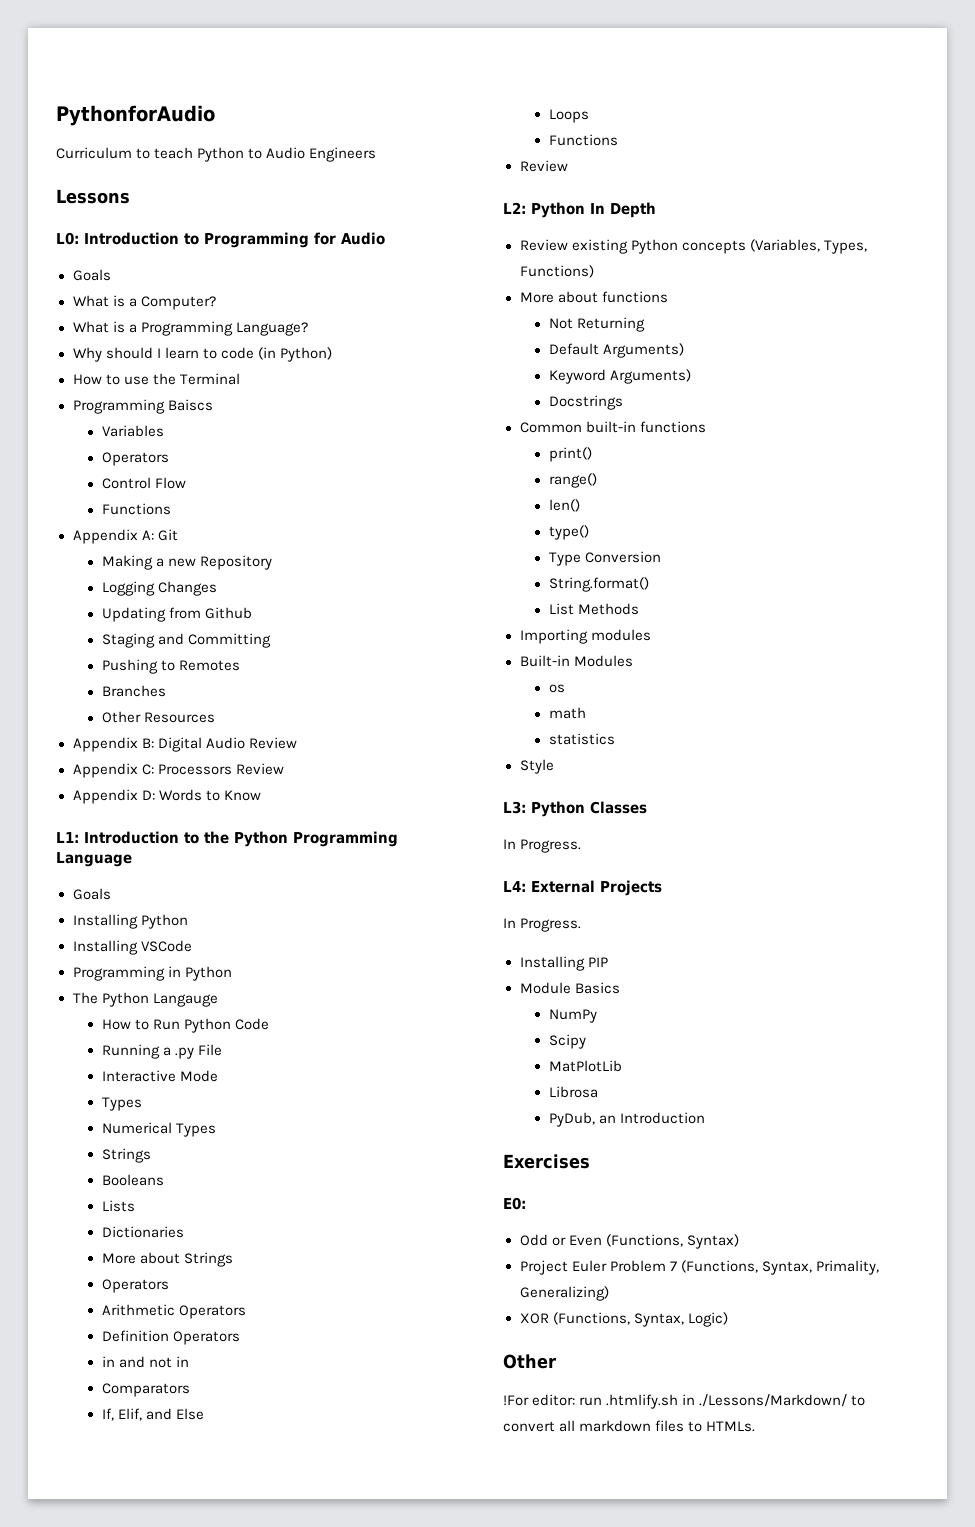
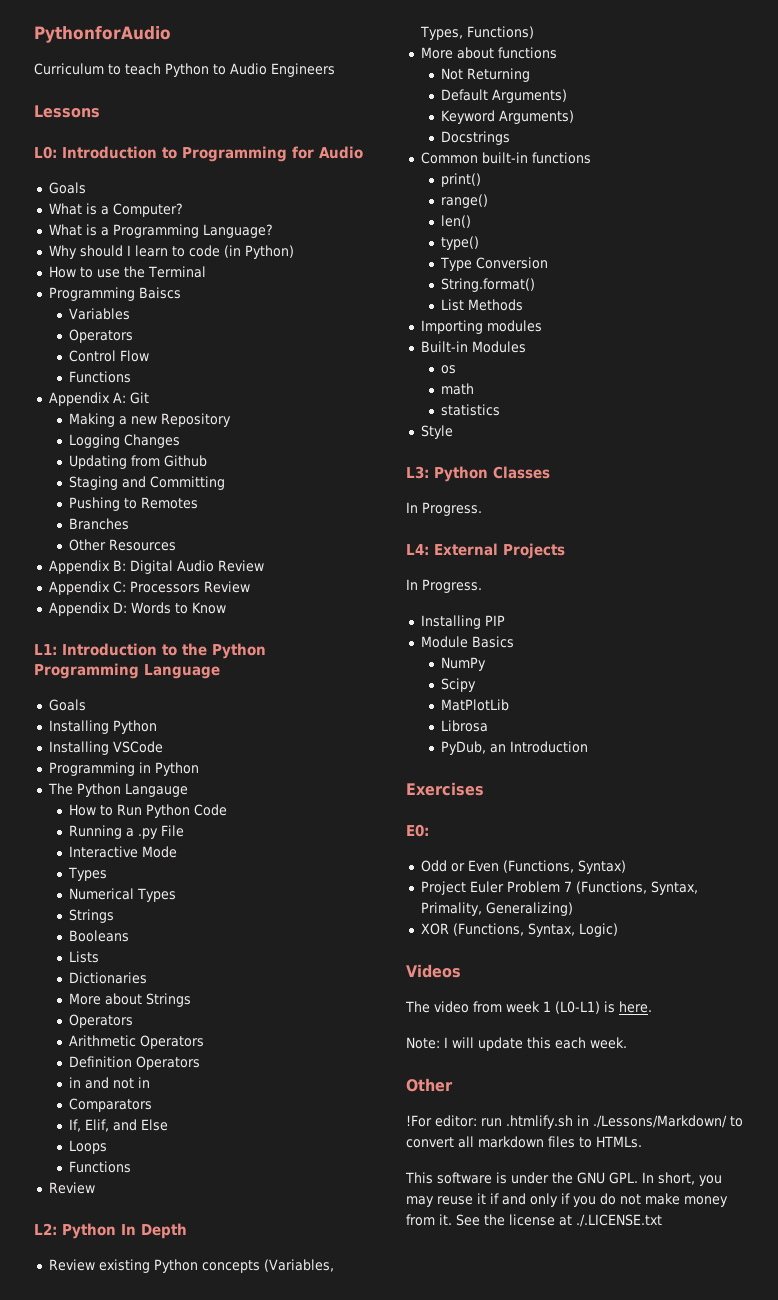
(728, 1319) none -> [406,964,461,978] [405,1001,652,1014] [406,1037,627,1051] // Videos // The video from week 1 (L0-L1) is here. // Note: I will update this each week.
(756, 1426) none -> [405,1172,722,1186] [406,1193,728,1207] [406,1214,662,1227] // This software is under the GNU GPL. In short, you may reuse it if and only if you do not make money from it. See the license at ./.LICENSE.txt

